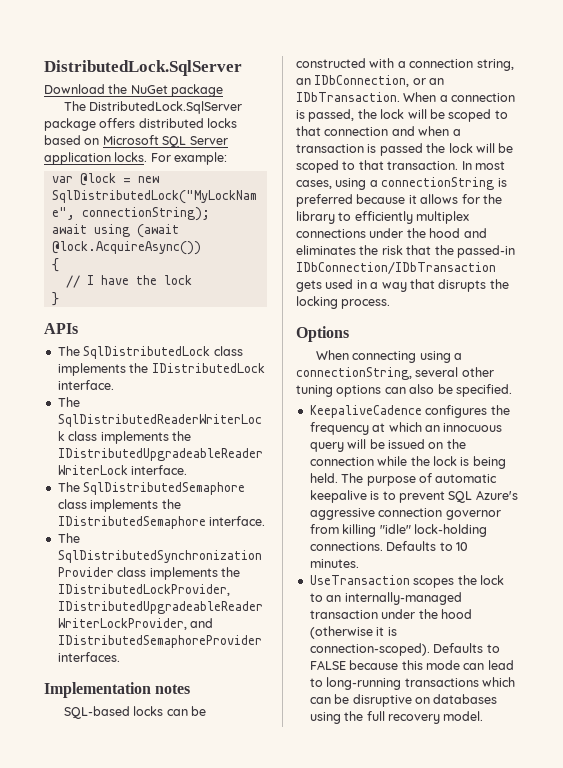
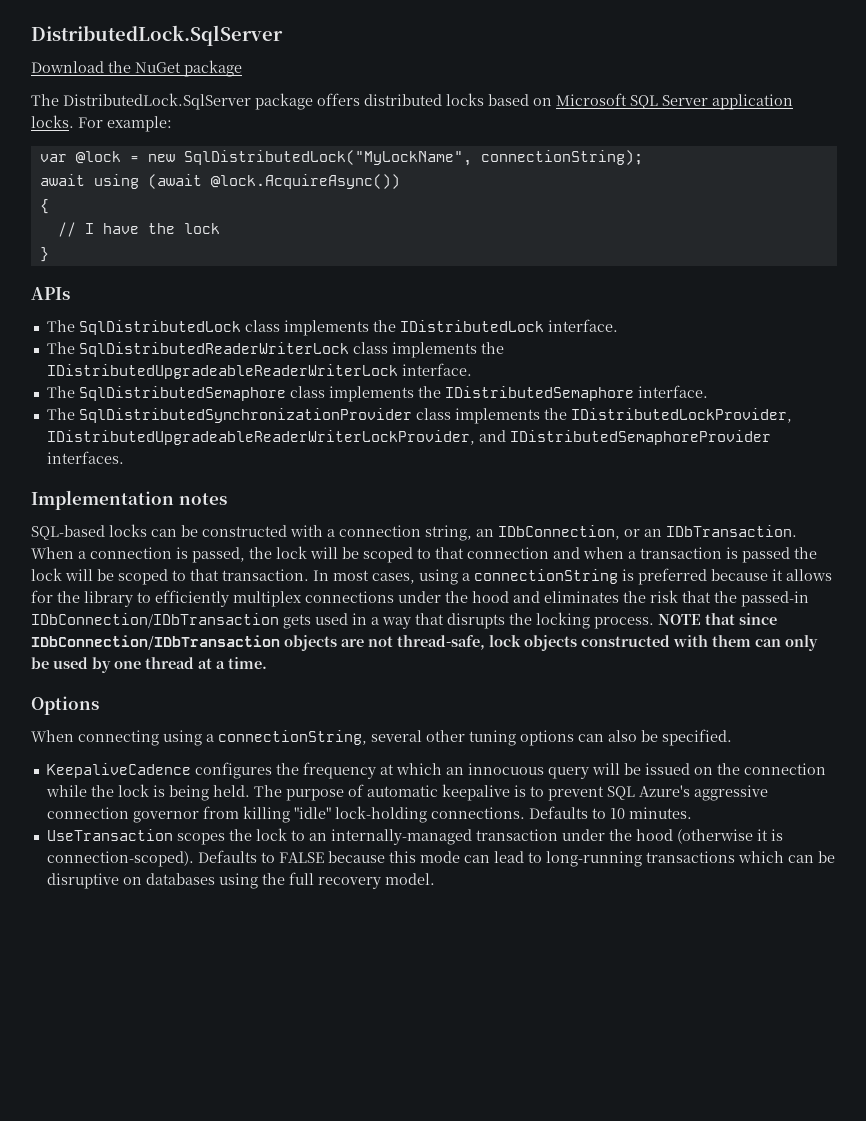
(391, 304) none -> [658,613,777,625] [31,635,818,651] [31,657,267,673] NOTE that since IDbConnection/IDbTransaction objects are not thread-safe, lock objects constructed with them can only be used by one thread at a time.

